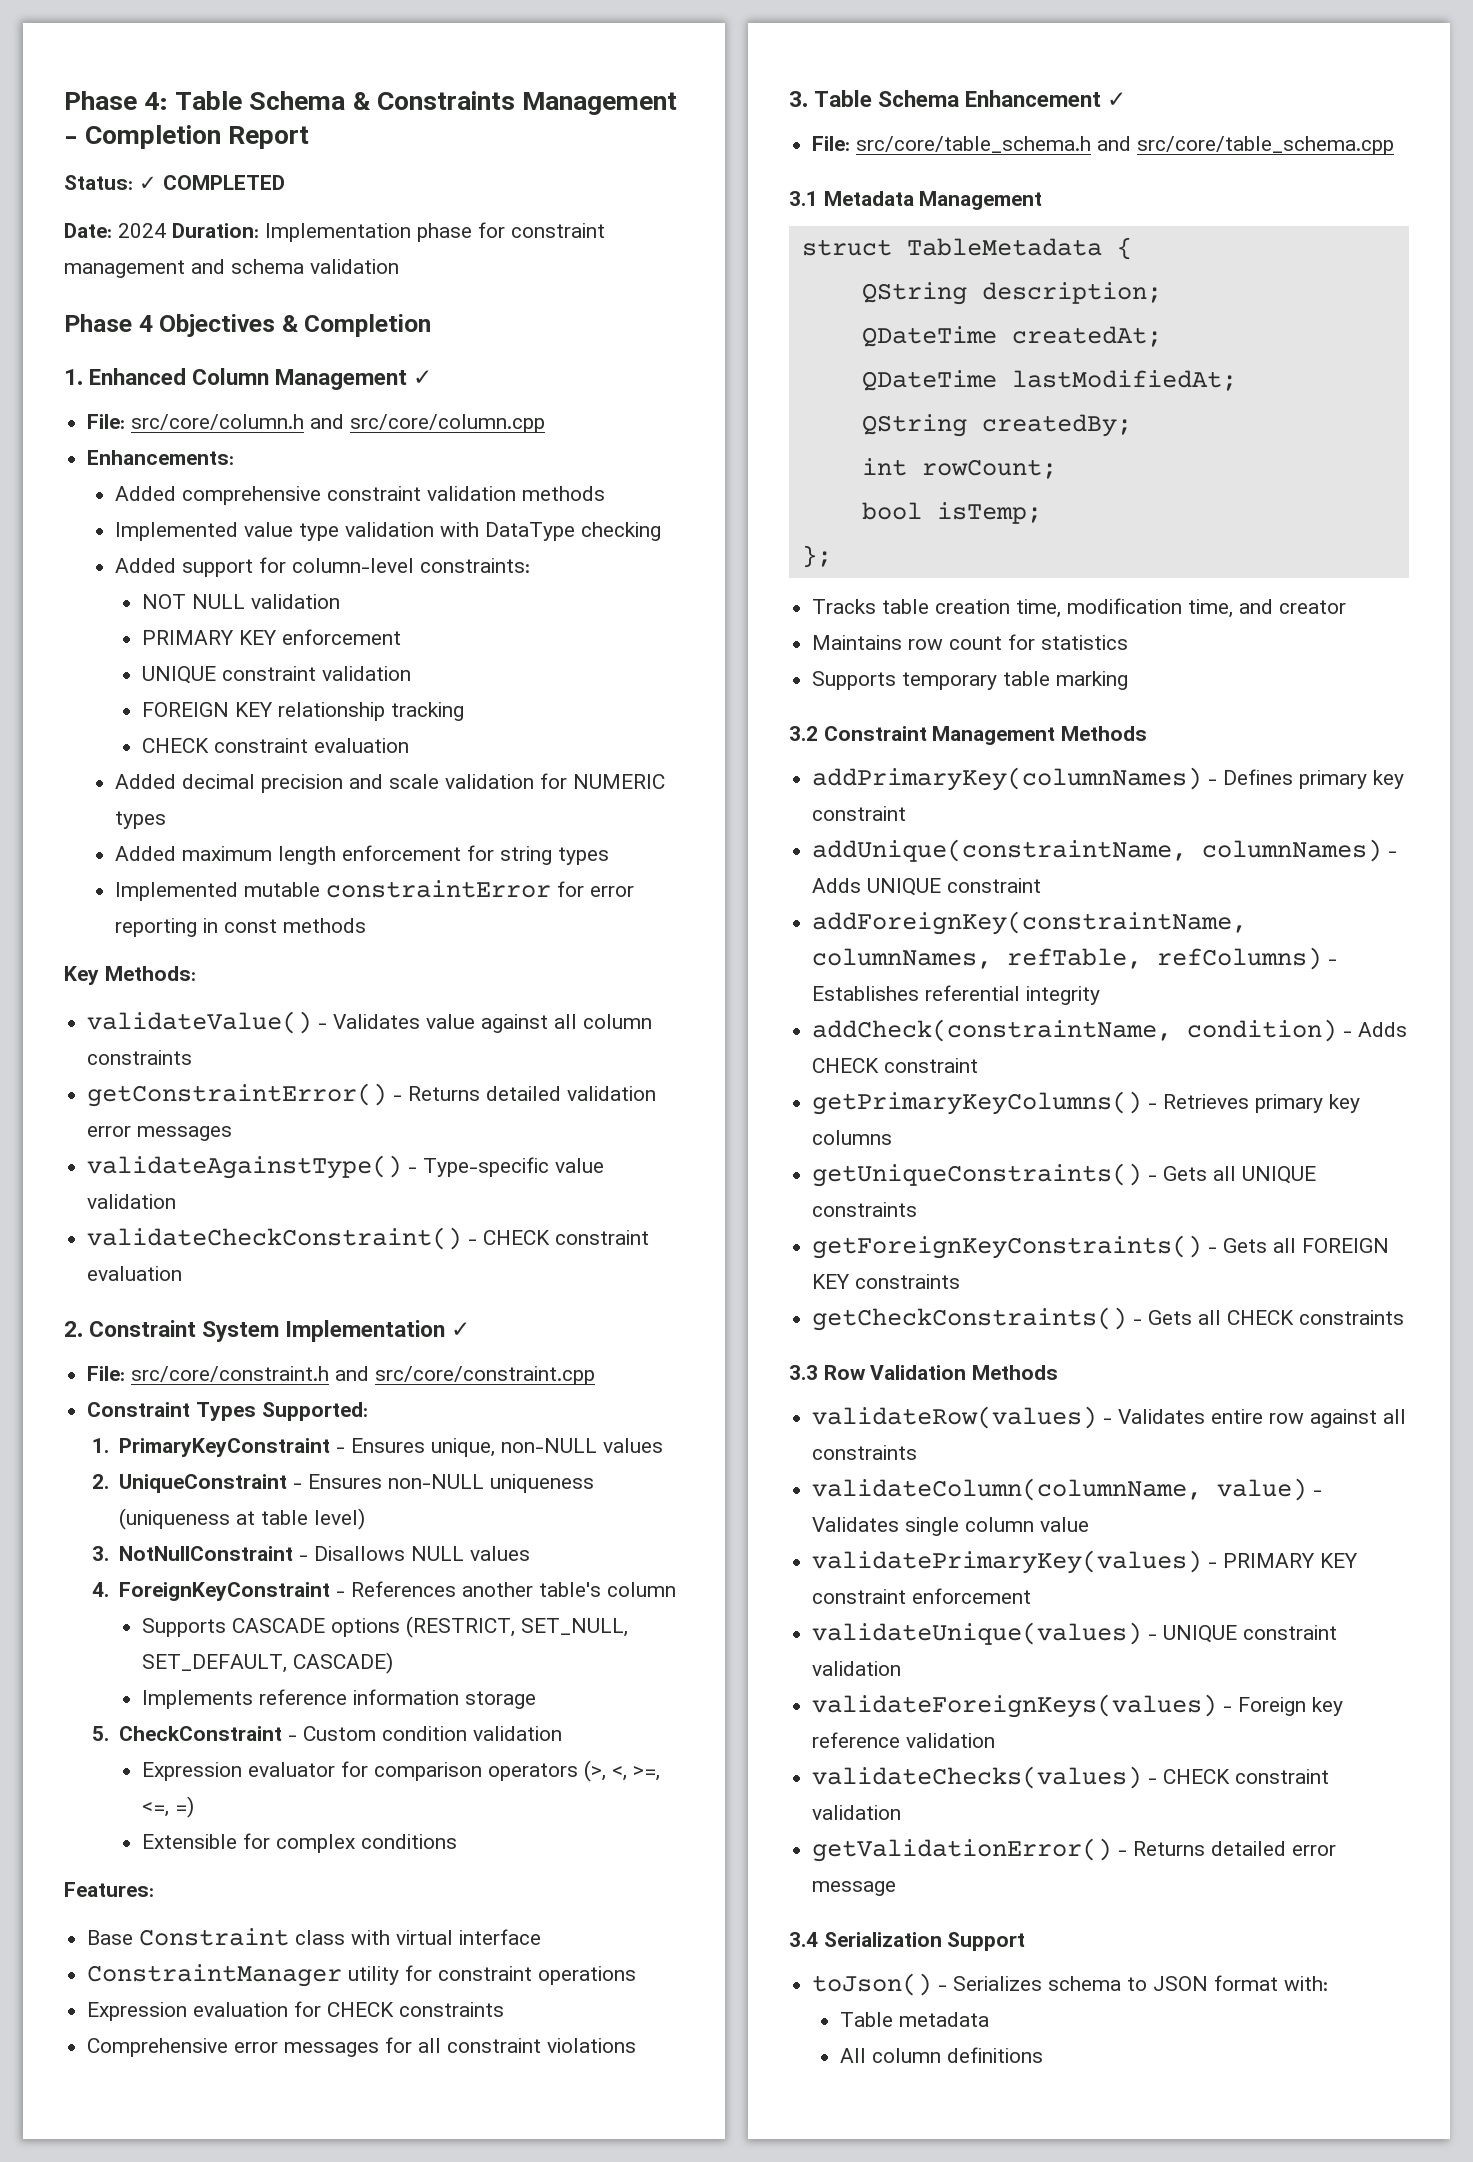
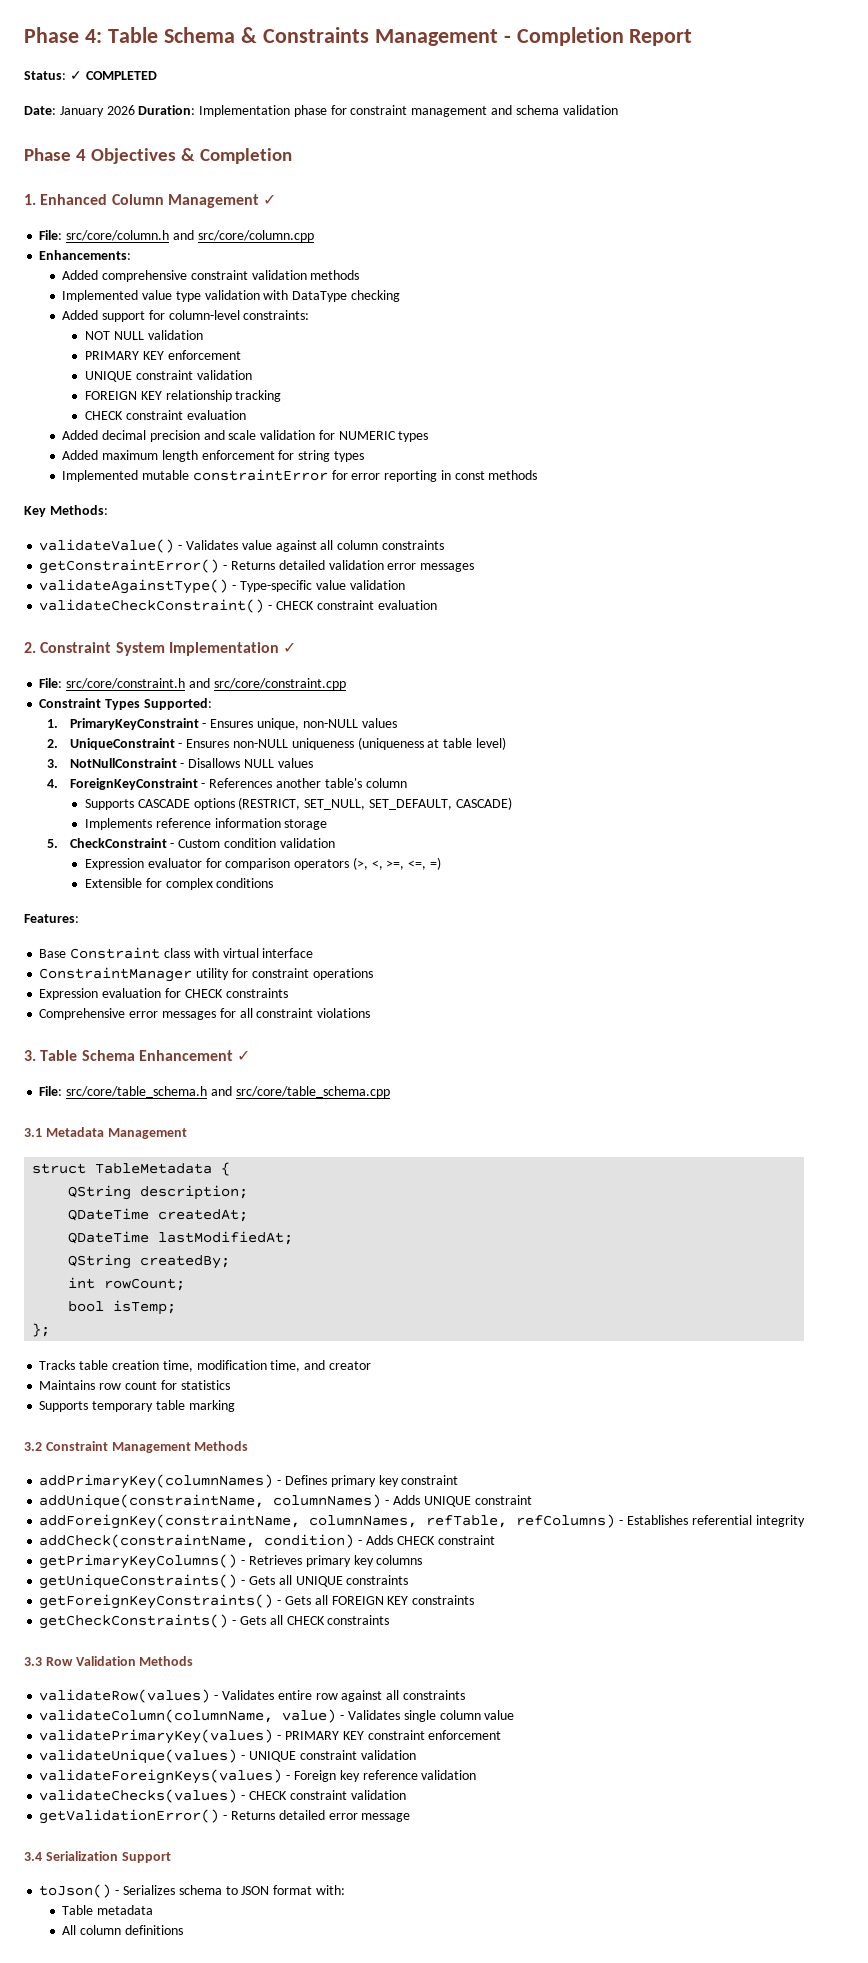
[118,223,166,238] 2024 -> [59,105,135,117] January 2026

